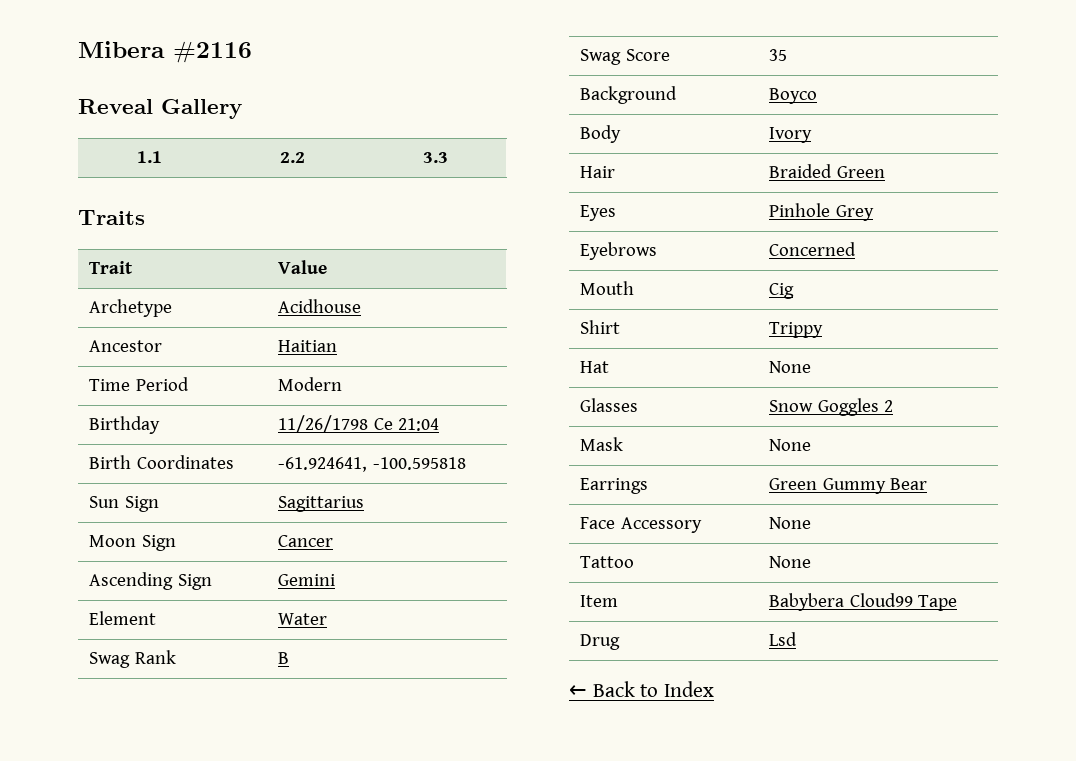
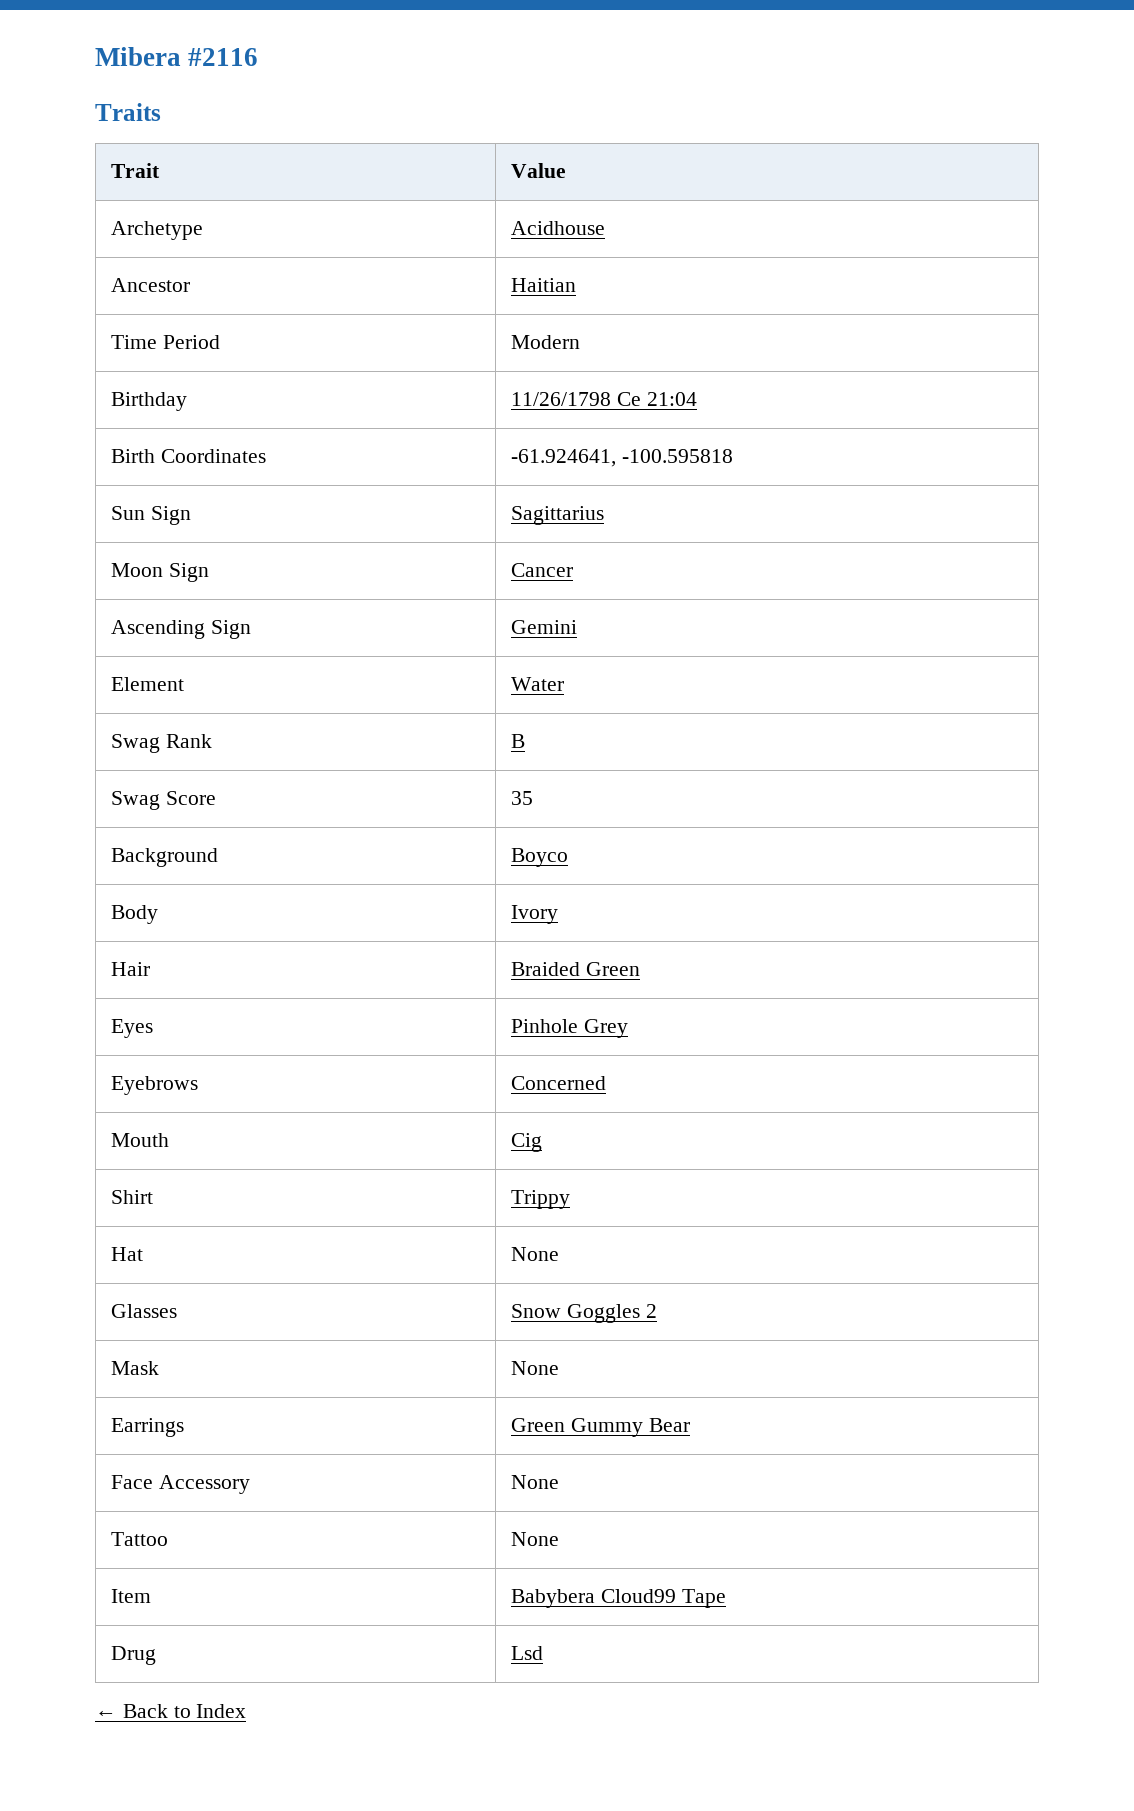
[78,99,242,119] [137,151,162,163] [279,152,305,163] [422,152,448,163] // Reveal Gallery // 1.1 | 2.2 | 3.3 -> (259, 57) none

